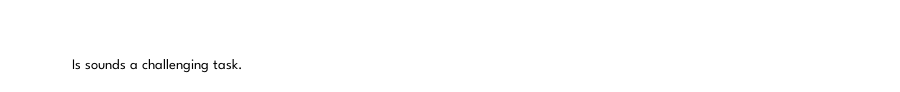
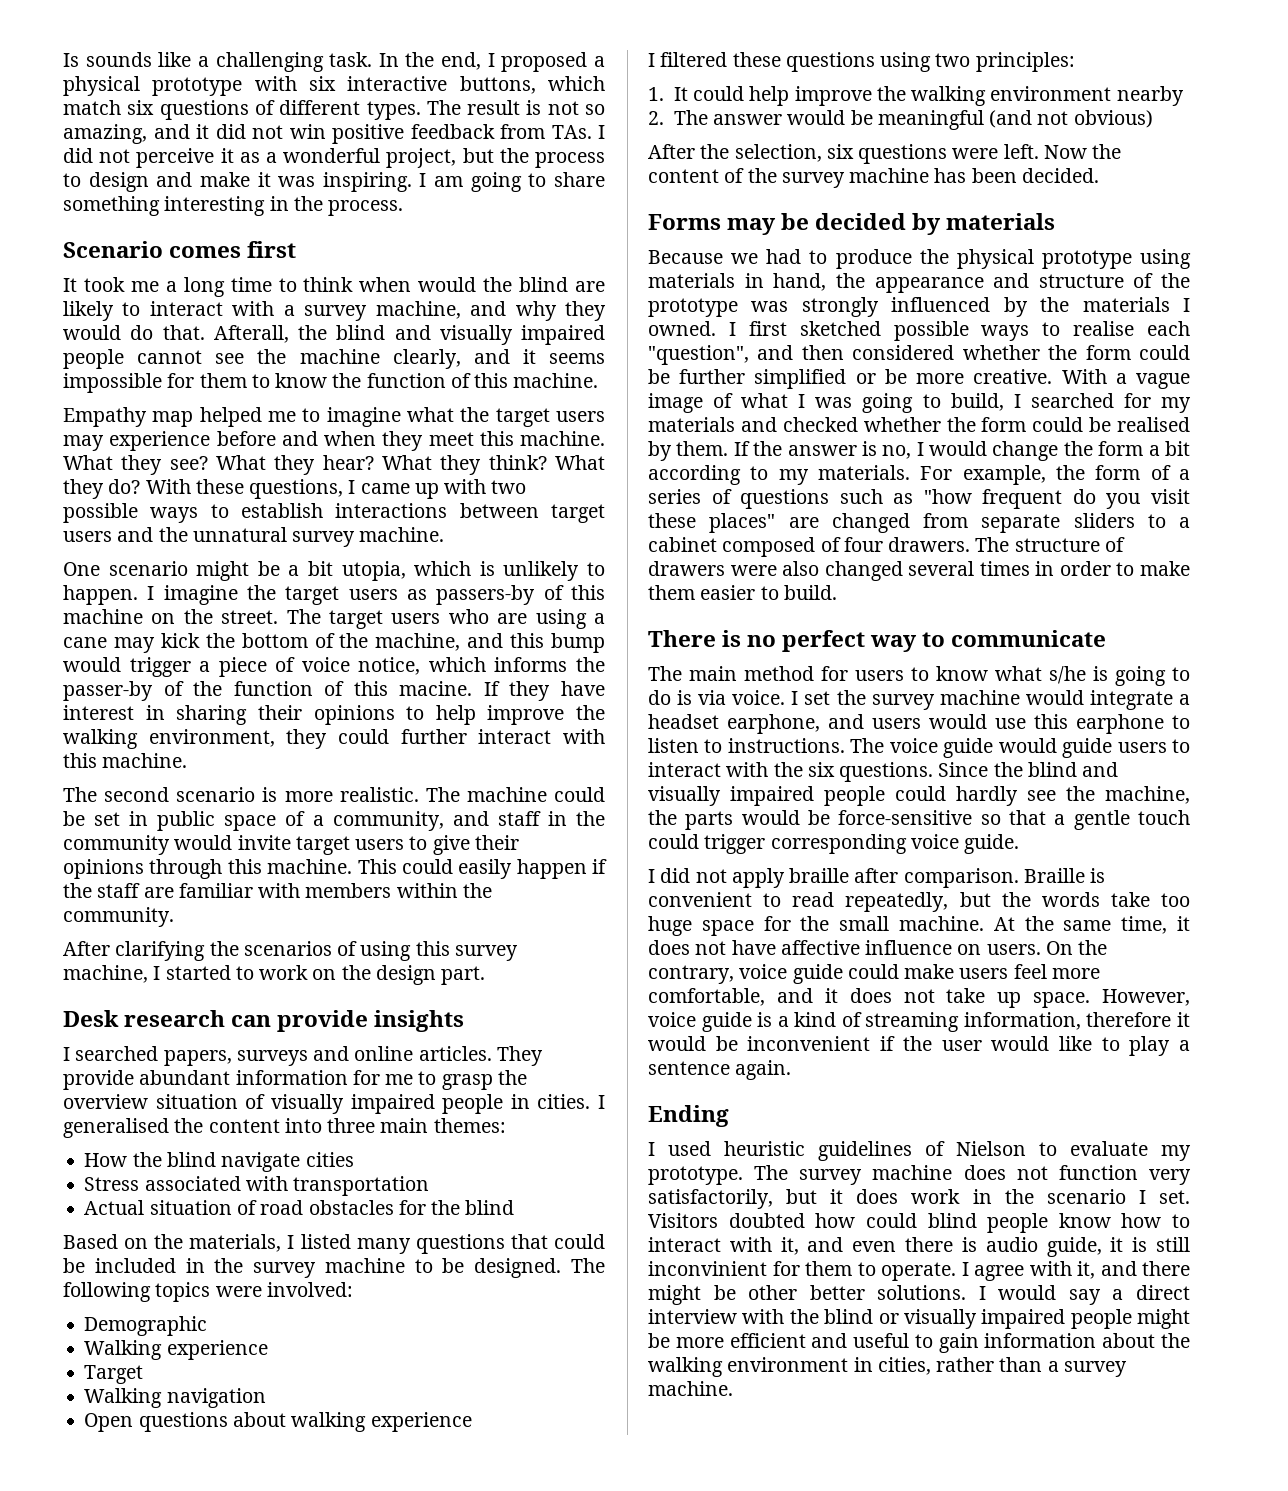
(126, 64) none -> [158,52,192,67] like
(243, 64) none -> [378,52,605,72] [63,76,605,96] [63,100,605,120] [63,124,605,144] [63,148,605,168] [63,172,605,192] [63,196,404,216] [63,241,297,258] [63,277,605,297] [63,301,607,321] [63,325,605,345] [63,349,605,369] [63,373,599,393] [63,407,605,427] [63,431,605,451] [63,455,605,475] [63,479,527,499] [63,503,605,523] [63,527,445,547] [63,561,606,581] [63,585,605,605] [63,609,605,629] [63,633,605,653] [63,657,605,677] [63,681,605,701] [63,705,605,725] [63,729,606,749] [63,753,188,768] [63,787,605,802] [63,811,605,831] [63,835,519,855] [63,859,607,879] [63,883,492,898] [63,907,174,927] [63,941,518,961] [63,965,486,985] [63,1010,465,1032] [63,1046,543,1066] [63,1070,527,1090] [63,1094,605,1114] [63,1118,506,1138] [84,1152,354,1172] [84,1176,430,1196] [84,1200,515,1215] [63,1234,605,1254] [63,1258,605,1278] [63,1282,353,1302] [84,1316,208,1336] [84,1340,268,1360] [84,1365,144,1384] [84,1388,266,1408] [84,1412,472,1432] [648,52,1075,72] [648,86,1184,106] [648,110,1153,130] [648,144,1122,164] [648,168,1099,188] [648,213,1056,235] [648,249,1191,269] [648,273,1190,293] [648,297,1190,317] [648,321,1190,341] [648,345,1190,365] [648,369,1190,389] [648,393,1191,413] [648,417,1190,432] [648,441,1190,461] [648,465,1190,485] [648,489,1190,509] [648,513,1190,533] [648,537,1125,557] [648,561,1190,581] [648,585,837,600] [648,630,1107,652] [648,666,1190,686] [648,690,1190,710] [648,714,1190,734] [648,738,1190,758] [648,762,1119,782] [648,786,1190,806] [648,810,1190,830] [648,834,1020,854] [648,868,1106,888] [648,892,1190,912] [648,916,1190,936] [648,940,1108,955] [648,964,1100,984] [648,988,1190,1008] [648,1012,1190,1032] [648,1036,1190,1056] [648,1060,792,1080] [648,1105,729,1127] [648,1141,1191,1161] [648,1165,1191,1185] [648,1189,1190,1209] [648,1213,1190,1233] [648,1237,1190,1257] [648,1261,1190,1281] [648,1285,1190,1305] [648,1309,1190,1329] [648,1333,1190,1353] [648,1357,1127,1377] [648,1381,733,1396] In the end, I proposed a physical prototype with six interactive buttons, which match six questions of different types. The result is not so amazing, and it did not win positive feedback from TAs. I did not perceive it as a wonderful project, but the process to design and make it was inspiring. I am going to share something interesting in the process. // Scenario comes first // It took me a long time to think when would the blind are likely to interact with a survey machine, and why they would do that. Afterall, the blind and visually impaired people cannot see the machine clearly, and it seems impossible for them to know the function of this machine. // Empathy map helped me to imagine what the target users may experience before and when they meet this machine. What they see? What they hear? What they think? What they do? With these questions, I came up with two possible ways to establish interactions between target users and the unnatural survey machine. // One scenario might be a bit utopia, which is unlikely to happen. I imagine the target users as passers-by of this machine on the street. The target users who are using a cane may kick the bottom of the machine, and this bump would trigger a piece of voice notice, which informs the passer-by of the function of this macine. If they have interest in sharing their opinions to help improve the walking environment, they could further interact with this machine. // The second scenario is more realistic. The machine could be set in public space of a community, and staff in the community would invite target users to give their opinions through this machine. This could easily happen if the staff are familiar with members within the community. // After clarifying the scenarios of using this survey machine, I started to work on the design part. // Desk research can provide insights // I searched papers, surveys and online articles. They provide abundant information for me to grasp the overview situation of visually impaired people in cities. I generalised the content into three main themes: // How the blind navigate cities // Stress associated with transportation // Actual situation of road obstacles for the blind // Based on the materials, I listed many questions that could be included in the survey machine to be designed. The following topics were involved: // Demographic // Walking experience // Target // Walking navigation // Open questions about walking experience // I filtered these questions using two principles: // 1. It could help improve the walking environment nearby // 2. The answer would be meaningful (and not obvious) // After the selection, six questions were left. Now the content of the survey machine has been decided. // Forms may be decided by materials // Because we had to produce the physical prototype using materials in hand, the appearance and structure of the prototype was strongly influenced by the materials I owned. I first sketched possible ways to realise each "question", and then considered whether the form could be further simplified or be more creative. With a vague image of what I was going to build, I searched for my materials and checked whether the form could be realised by them. If the answer is no, I would change the form a bit according to my materials. For example, the form of a series of questions such as "how frequent do you visit these places" are changed from separate sliders to a cabinet composed of four drawers. The structure of drawers were also changed several times in order to make them easier to build. // There is no perfect way to communicate // The main method for users to know what s/he is going to do is via voice. I set the survey machine would integrate a headset earphone, and users would use this earphone to listen to instructions. The voice guide would guide users to interact with the six questions. Since the blind and visually impaired people could hardly see the machine, the parts would be force-sensitive so that a gentle touch could trigger corresponding voice guide. // I did not apply braille after comparison. Braille is convenient to read repeatedly, but the words take too huge space for the small machine. At the same time, it does not have affective influence on users. On the contrary, voice guide could make users feel more comfortable, and it does not take up space. However, voice guide is a kind of streaming information, therefore it would be inconvenient if the user would like to play a sentence again. // Ending // I used heuristic guidelines of Nielson to evaluate my prototype. The survey machine does not function very satisfactorily, but it does work in the scenario I set. Visitors doubted how could blind people know how to interact with it, and even there is audio guide, it is still inconvinient for them to operate. I agree with it, and there might be other better solutions. I would say a direct interview with the blind or visually impaired people might be more efficient and useful to gain information about the walking environment in cities, rather than a survey machine.

